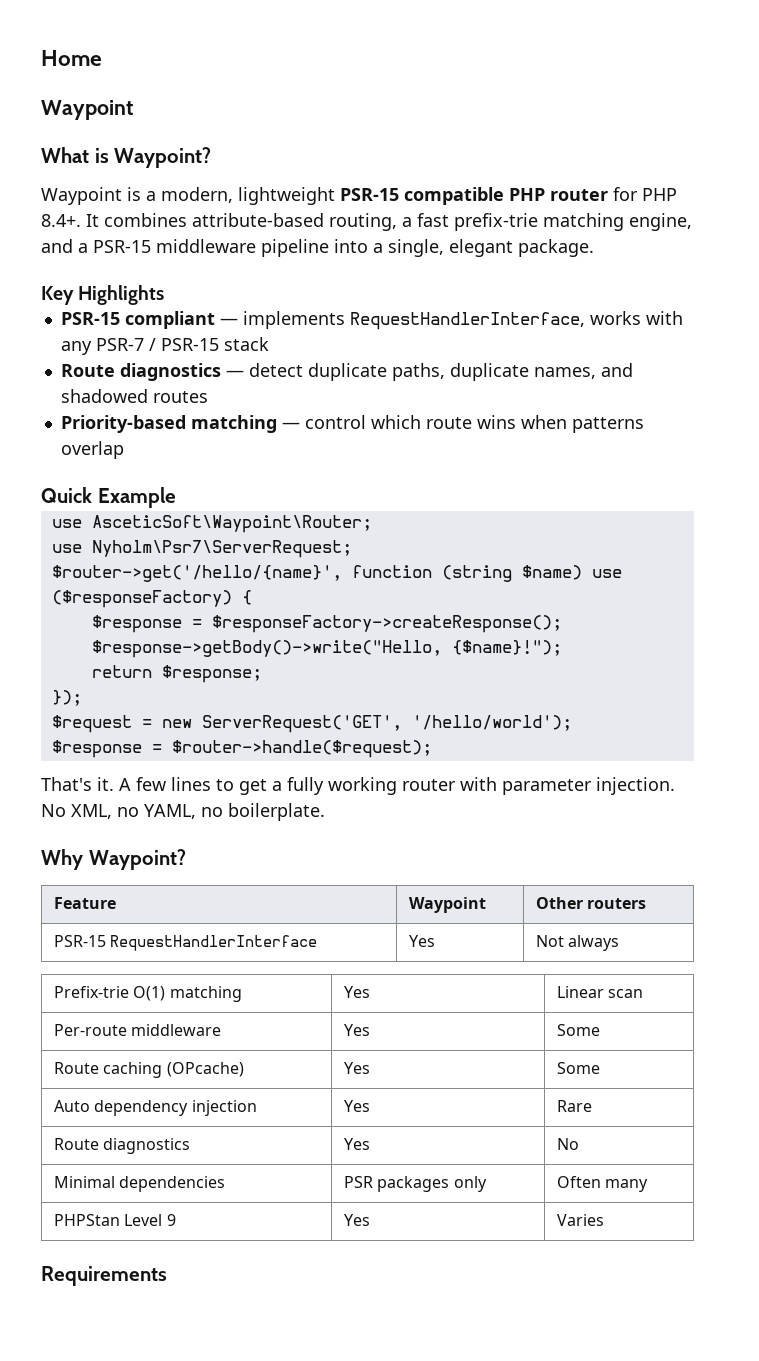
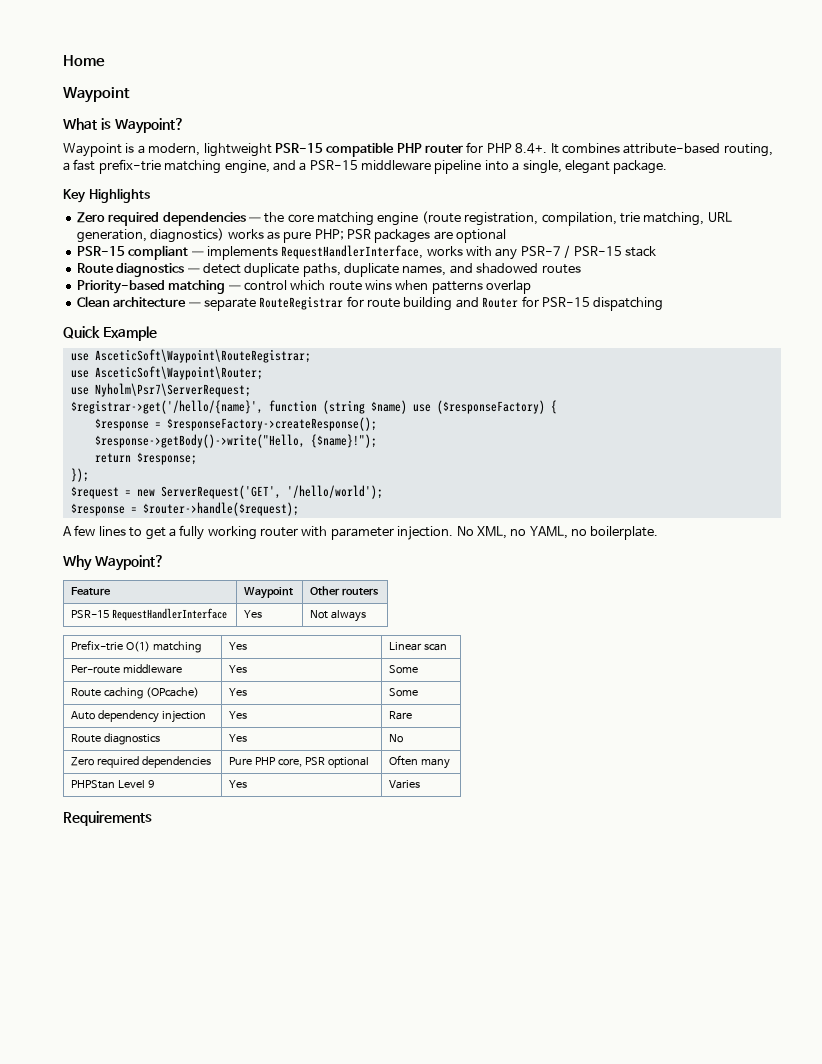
(165, 295) none -> [76,211,732,226] [76,228,507,243] // Zero required dependencies — the core matching engine (route registration, compilation, trie matching, URL generation, diagnostics) works as pure PHP; PSR packages are optional
(124, 450) none -> [76,296,664,311] // Clean architecture — separate RouteRegistrar for route building and Router for PSR-15 dispatching
(176, 497) none -> [70,349,311,363] // use AsceticSoft\Waypoint\RouteRegistrar;
[51,565,342,582] $router->get('/hello/{name}', -> [70,400,263,414] $registrar->get('/hello/{name}',
[41,777,114,791] That's it. -> (299, 509) none
[54,1176,116,1188] Minimal -> [70,756,139,768] Zero required
[344,1176,487,1192] PSR packages only -> [228,757,369,768] Pure PHP core, PSR optional

